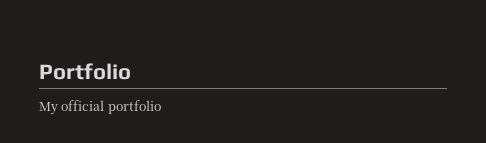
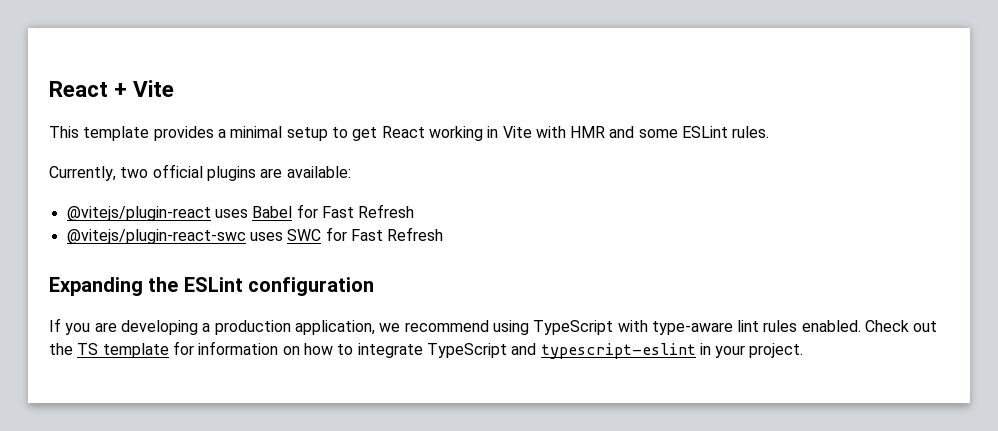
[39,63,131,80] [39,100,161,115] Portfolio // My official portfolio -> [49,80,175,97] [49,126,770,141] [49,164,351,181] [66,204,415,221] [66,227,444,244] [49,277,375,296] [49,318,938,335] [49,341,804,359] React + Vite // This template provides a minimal setup to get React working in Vite with HMR and some ESLint rules. // Currently, two official plugins are available: // @vitejs/plugin-react uses Babel for Fast Refresh // @vitejs/plugin-react-swc uses SWC for Fast Refresh // Expanding the ESLint configuration // If you are developing a production application, we recommend using TypeScript with type-aware lint rules enabled. Check out the TS template for information on how to integrate TypeScript and typescript-eslint in your project.

